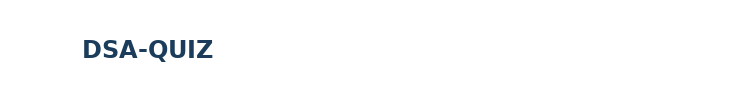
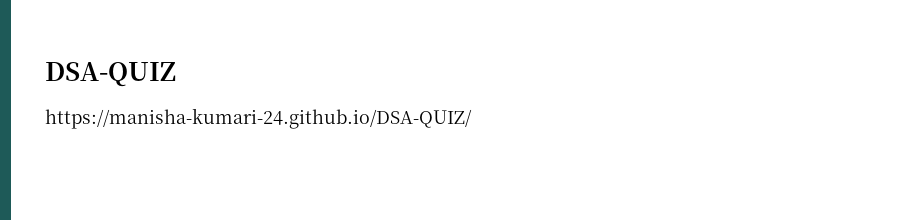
(213, 51) none -> [45,108,472,129] // https://manisha-kumari-24.github.io/DSA-QUIZ/

